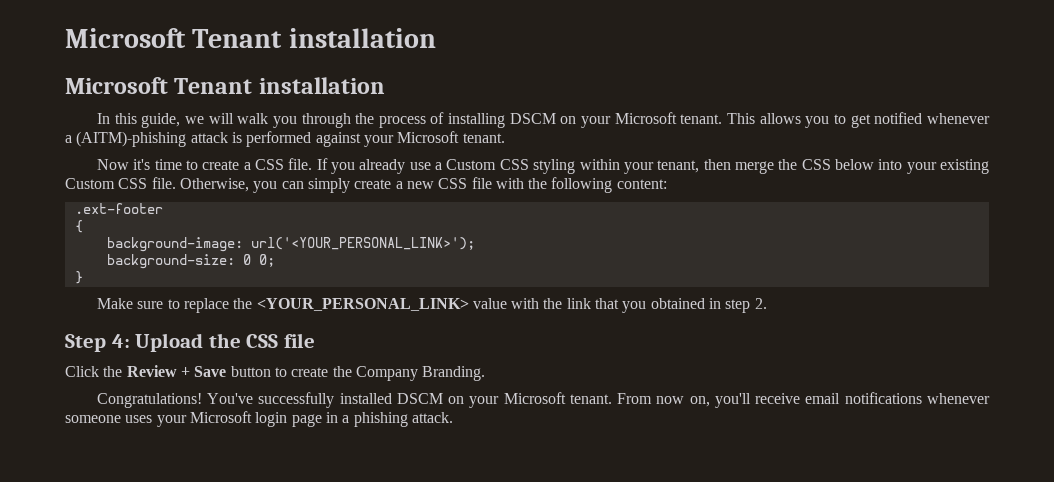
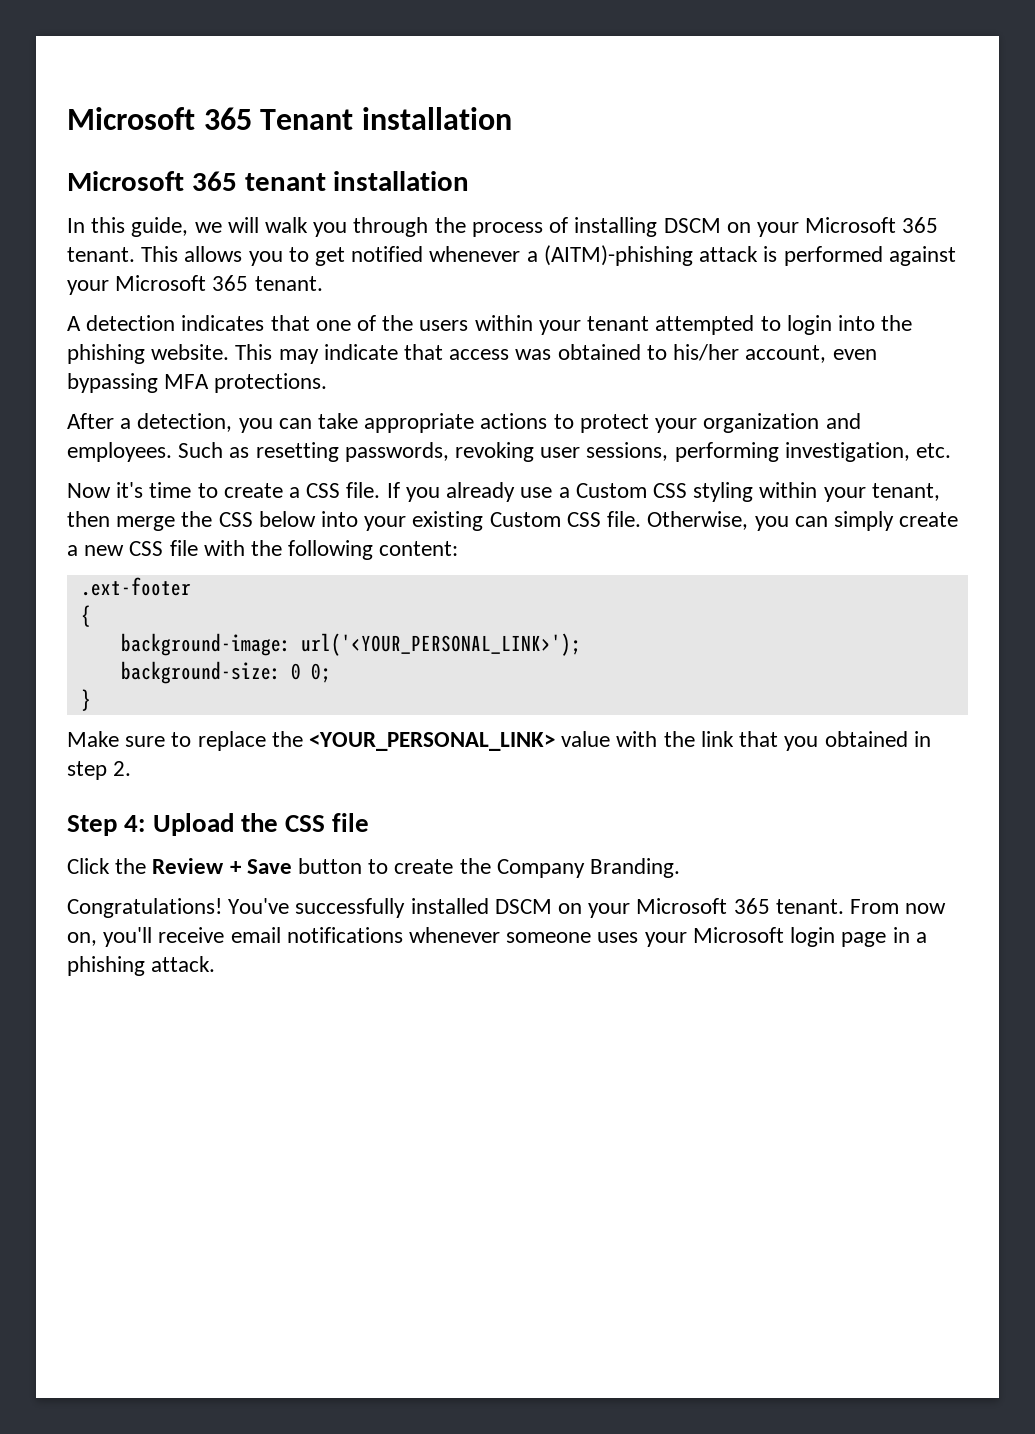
[65,28,186,48] Microsoft -> [67,107,252,130] Microsoft 365
[174,78,253,94] Tenant -> [191,171,326,191] 365 tenant
(677, 118) none -> [902,217,939,233] 365
[462,133,505,143] tenant. -> [212,275,323,291] [67,315,913,335] [67,344,877,364] [67,373,328,393] [67,413,861,433] [67,442,952,462] 365 tenant. // A detection indicates that one of the users within your tenant attempted to login into the phishing website. This may indicate that access was obtained to his/her account, even bypassing MFA protections. // After a detection, you can take appropriate actions to protect your organization and employees. Such as resetting passwords, revoking user sessions, performing investigation, etc.
(566, 398) none -> [733,898,770,914] 365

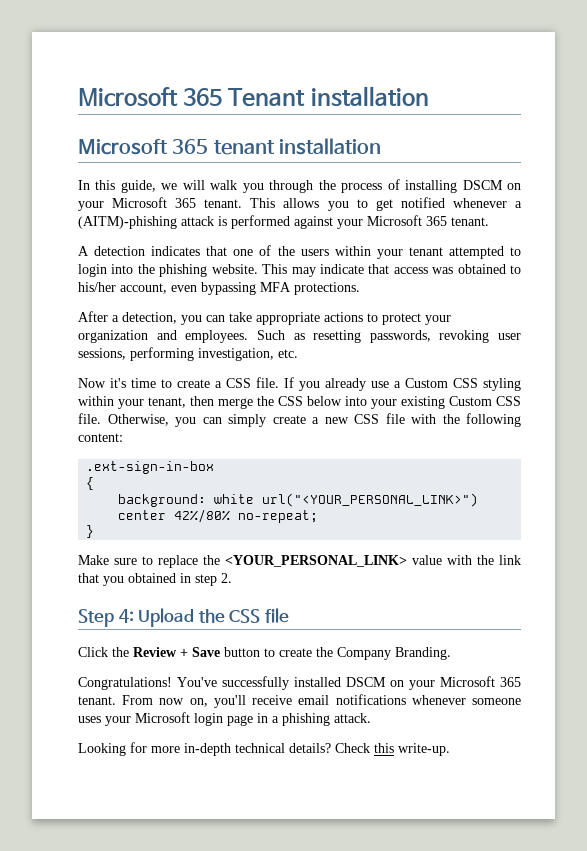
[80,577,191,596] .ext-footer -> [86,461,215,474] .ext-sign-in-box
[120,633,581,656] [120,661,331,684] background-image: url('<YOUR_PERSONAL_LINK>'); // background-size: 0 0; -> [118,493,479,507] [118,509,319,523] background: white url("<YOUR_PERSONAL_LINK>") center 42%/80% no-repeat;
(216, 964) none -> [78,742,450,756] // Looking for more in-depth technical details? Check this write-up.

